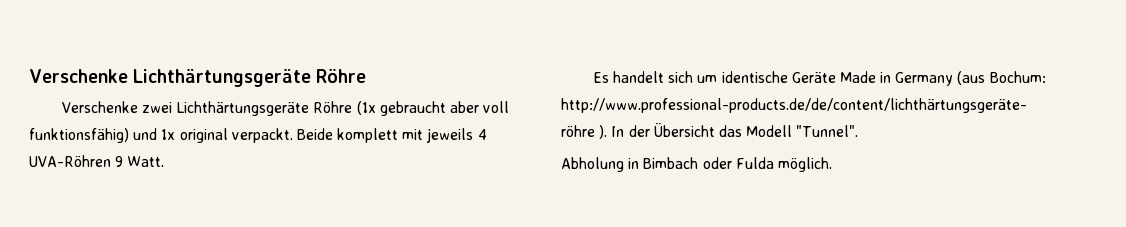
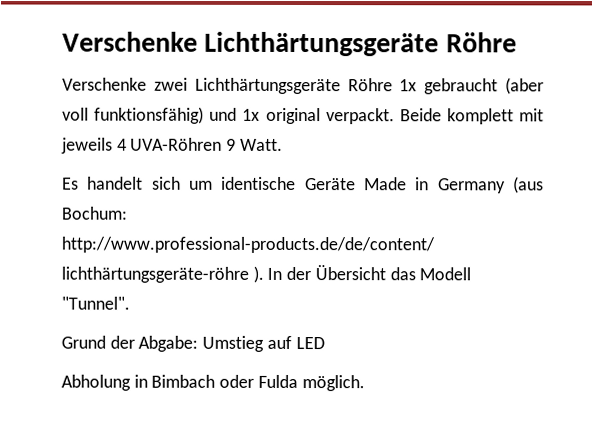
[356,101,479,116] (1x gebraucht aber -> [399,77,544,95] 1x gebraucht (aber
(859, 131) none -> [61,335,325,352] // Grund der Abgabe: Umstieg auf LED

